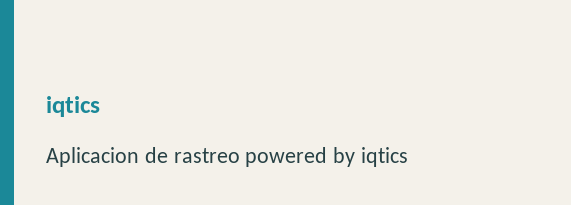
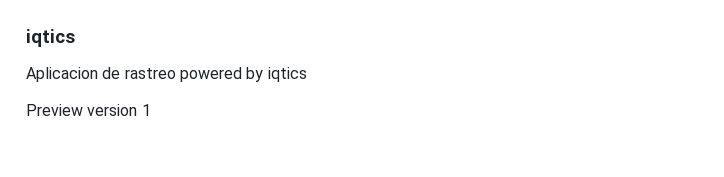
(409, 157) none -> [26,104,151,116] // Preview version 1

